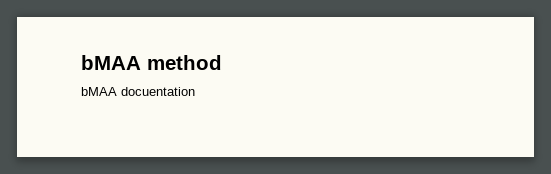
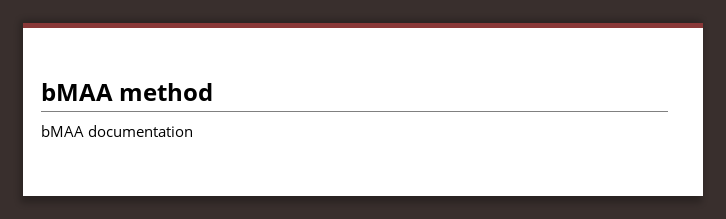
[121,87,195,96] docuentation -> [88,125,194,137] documentation

